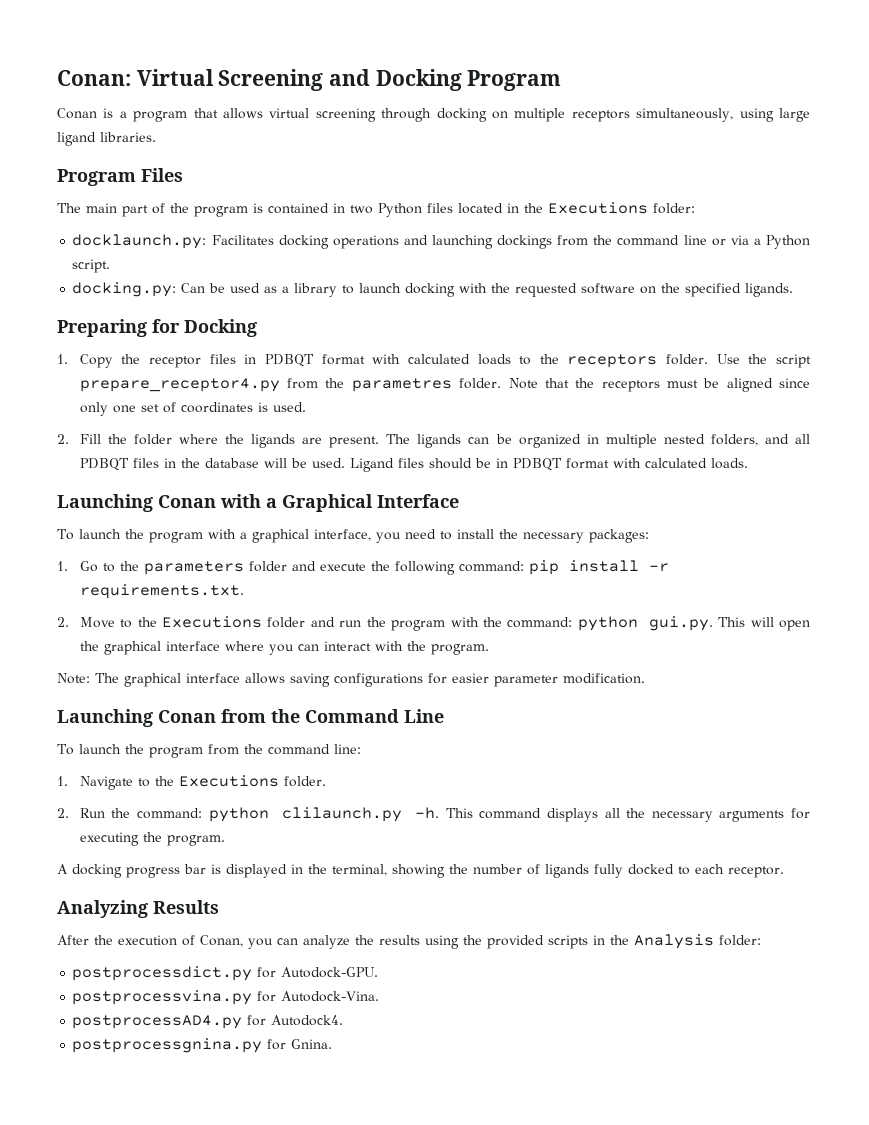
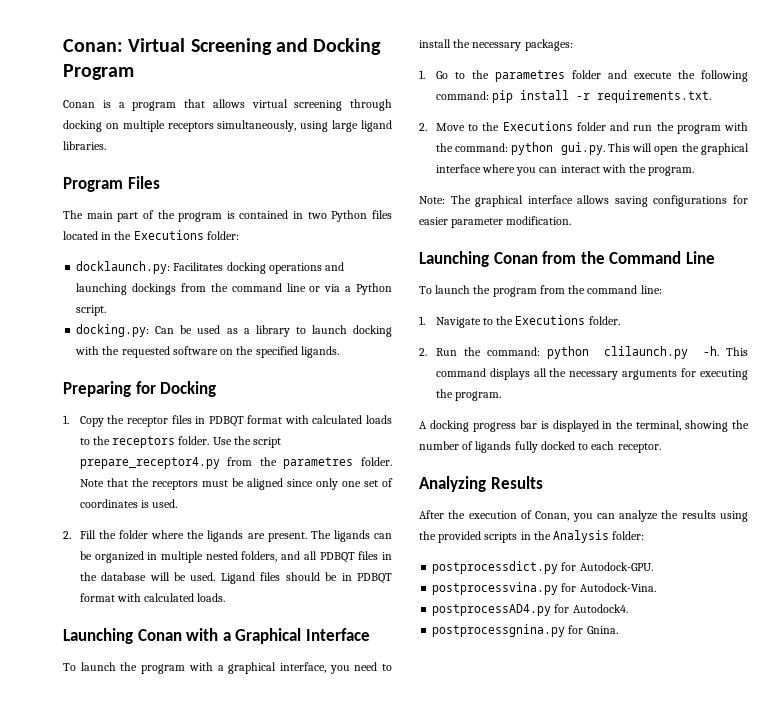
[143,561,244,575] parameters -> [494,70,565,82] parametres

